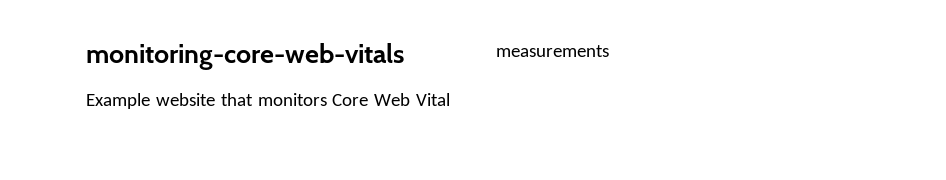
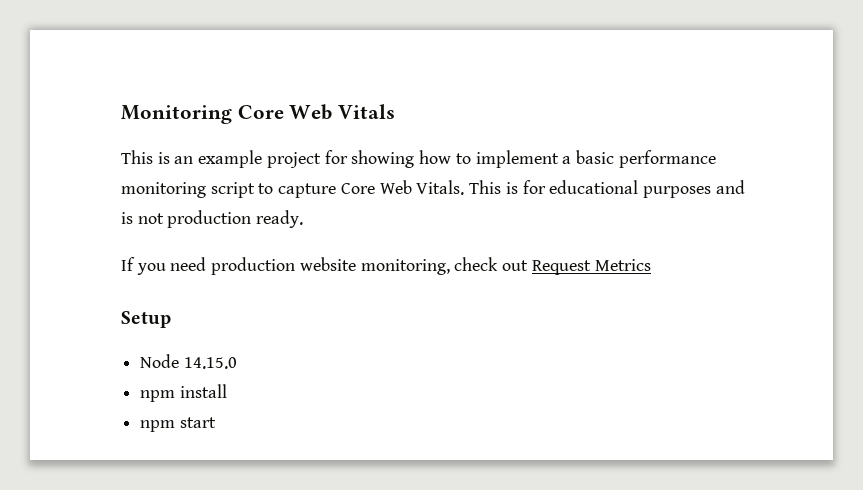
[86,43,404,70] [86,93,450,109] [496,45,609,57] monitoring-core-web-vitals // Example website that monitors Core Web Vital measurements -> [121,104,396,124] [121,150,716,168] [121,180,745,198] [121,210,304,228] [121,257,651,275] [121,311,171,328] [140,354,237,369] [140,384,227,402] [140,417,216,432] Monitoring Core Web Vitals // This is an example project for showing how to implement a basic performance monitoring script to capture Core Web Vitals. This is for educational purposes and is not production ready. // If you need production website monitoring, check out Request Metrics // Setup // Node 14.15.0 // npm install // npm start

